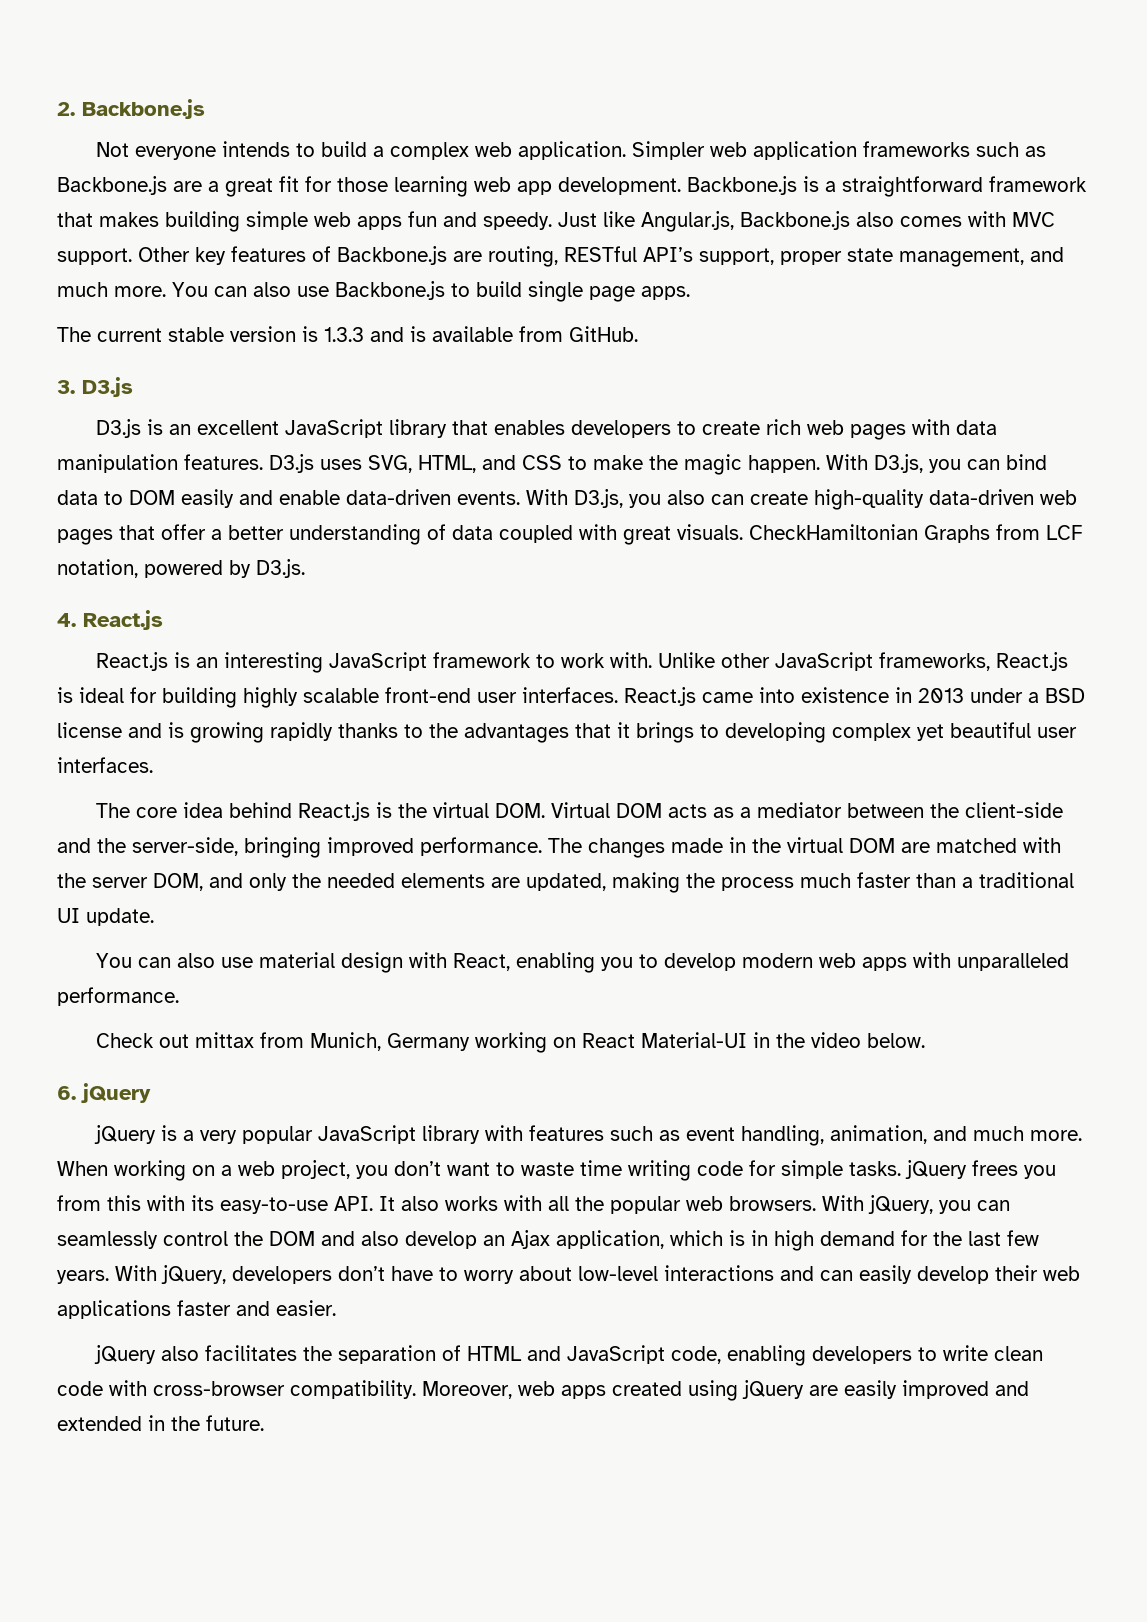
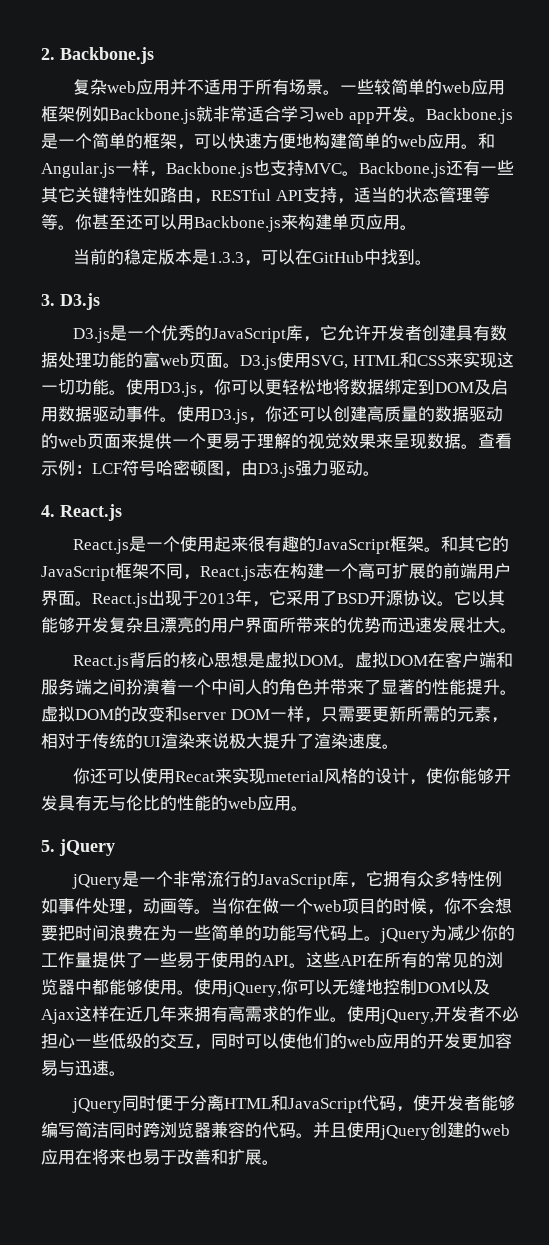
[96,141,1047,160] [57,176,1087,197] [57,211,1055,232] [57,246,1064,267] [57,281,690,302] [57,326,638,342] [57,377,133,397] [96,419,998,440] [57,454,1047,475] [57,489,1077,510] [57,524,1083,545] [57,559,305,578] [57,610,163,630] [96,652,1069,673] [57,687,1085,708] [57,722,1077,743] [57,757,153,773] [96,802,1064,821] [57,837,1061,858] [57,872,1074,893] [57,908,154,926] [96,952,1070,973] [57,987,179,1006] [96,1032,926,1053] [57,1083,151,1103] [94,1125,1083,1146] [57,1160,1056,1181] [57,1195,1010,1214] [57,1230,1039,1251] [57,1265,1080,1284] [57,1300,336,1319] [94,1345,1044,1366] [57,1380,1029,1401] [57,1415,264,1431] Not everyone intends to build a complex web application. Simpler web application frameworks such as Backbone.js are a great fit for those learning web app development. Backbone.js is a straightforward framework that makes building simple web apps fun and speedy. Just like Angular.js, Backbone.js also comes with MVC support. Other key features of Backbone.js are routing, RESTful API’s support, proper state management, and much more. You can also use Backbone.js to build single page apps. // The current stable version is 1.3.3 and is available from GitHub. // 3. D3.js // D3.js is an excellent JavaScript library that enables developers to create rich web pages with data manipulation features. D3.js uses SVG, HTML, and CSS to make the magic happen. With D3.js, you can bind data to DOM easily and enable data-driven events. With D3.js, you also can create high-quality data-driven web pages that offer a better understanding of data coupled with great visuals. CheckHamiltonian Graphs from LCF notation, powered by D3.js. // 4. React.js // React.js is an interesting JavaScript framework to work with. Unlike other JavaScript frameworks, React.js is ideal for building highly scalable front-end user interfaces. React.js came into existence in 2013 under a BSD license and is growing rapidly thanks to the advantages that it brings to developing complex yet beautiful user interfaces. // The core idea behind React.js is the virtual DOM. Virtual DOM acts as a mediator between the client-side and the server-side, bringing improved performance. The changes made in the virtual DOM are matched with the server DOM, and only the needed elements are updated, making the process much faster than a traditional UI update. // You can also use material design with React, enabling you to develop modern web apps with unparalleled performance. // Check out mittax from Munich, Germany working on React Material-UI in the video below. // 6. jQuery // jQuery is a very popular JavaScript library with features such as event handling, animation, and much more. When working on a web project, you don’t want to waste time writing code for simple tasks. jQuery frees you from this with its easy-to-use API. It also works with all the popular web browsers. With jQuery, you can seamlessly control the DOM and also develop an Ajax application, which is in high demand for the last few years. With jQuery, developers don’t have to worry about low-level interactions and can easily develop their web applications faster and easier. // jQuery also facilitates the separation of HTML and JavaScript code, enabling developers to write clean code with cross-browser compatibility. Moreover, web apps created using jQuery are easily improved and extended in the future. -> [73,79,506,95] [41,106,513,124] [41,133,495,150] [41,160,514,178] [41,187,490,204] [41,214,417,232] [73,249,433,266] [41,293,100,310] [73,325,508,343] [41,352,514,370] [41,379,508,397] [41,406,503,424] [41,433,512,449] [41,460,380,478] [41,504,122,521] [73,536,510,554] [41,563,511,581] [41,589,505,608] [41,617,517,633] [73,652,514,670] [41,678,517,695] [41,706,508,723] [41,733,399,749] [73,768,512,785] [41,795,308,811] [41,839,115,856] [72,871,503,889] [41,898,512,915] [41,925,515,943] [41,952,503,968] [41,979,490,997] [41,1005,519,1024] [41,1033,512,1050] [41,1060,126,1076] [72,1095,516,1113] [41,1122,510,1140] [41,1149,279,1165] 复杂web应用并不适用于所有场景。一些较简单的web应用框架例如Backbone.js就非常适合学习web app开发。Backbone.js是一个简单的框架，可以快速方便地构建简单的web应用。和Angular.js一样，Backbone.js也支持MVC。Backbone.js还有一些其它关键特性如路由，RESTful API支持，适当的状态管理等等。你甚至还可以用Backbone.js来构建单页应用。 // 当前的稳定版本是1.3.3，可以在GitHub中找到。 // 3. D3.js // D3.js是一个优秀的JavaScript库，它允许开发者创建具有数据处理功能的富web页面。D3.js使用SVG, HTML和CSS来实现这一切功能。使用D3.js，你可以更轻松地将数据绑定到DOM及启用数据驱动事件。使用D3.js，你还可以创建高质量的数据驱动的web页面来提供一个更易于理解的视觉效果来呈现数据。查看示例：LCF符号哈密顿图，由D3.js强力驱动。 // 4. React.js // React.js是一个使用起来很有趣的JavaScript框架。和其它的JavaScript框架不同，React.js志在构建一个高可扩展的前端用户界面。React.js出现于2013年，它采用了BSD开源协议。它以其能够开发复杂且漂亮的用户界面所带来的优势而迅速发展壮大。 // React.js背后的核心思想是虚拟DOM。虚拟DOM在客户端和服务端之间扮演着一个中间人的角色并带来了显著的性能提升。虚拟DOM的改变和server DOM一样，只需要更新所需的元素，相对于传统的UI渲染来说极大提升了渲染速度。 // 你还可以使用Recat来实现meterial风格的设计，使你能够开发具有无与伦比的性能的web应用。 // 5. jQuery // jQuery是一个非常流行的JavaScript库，它拥有众多特性例如事件处理，动画等。当你在做一个web项目的时候，你不会想要把时间浪费在为一些简单的功能写代码上。jQuery为减少你的工作量提供了一些易于使用的API。这些API在所有的常见的浏览器中都能够使用。使用jQuery,你可以无缝地控制DOM以及Ajax这样在近几年来拥有高需求的作业。使用jQuery,开发者不必担心一些低级的交互，同时可以使他们的web应用的开发更加容易与迅速。 // jQuery同时便于分离HTML和JavaScript代码，使开发者能够编写简洁同时跨浏览器兼容的代码。并且使用jQuery创建的web应用在将来也易于改善和扩展。

